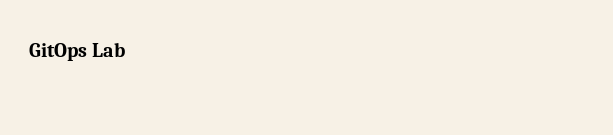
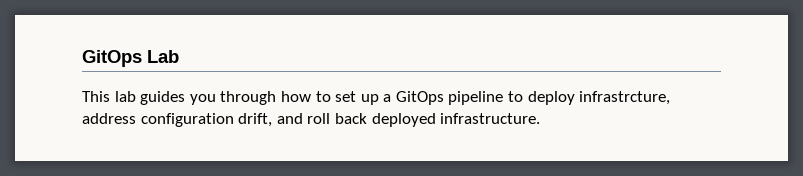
(126, 49) none -> [82,91,671,105] [82,113,541,127] // This lab guides you through how to set up a GitOps pipeline to deploy infrastrcture, address configuration drift, and roll back deployed infrastructure.

